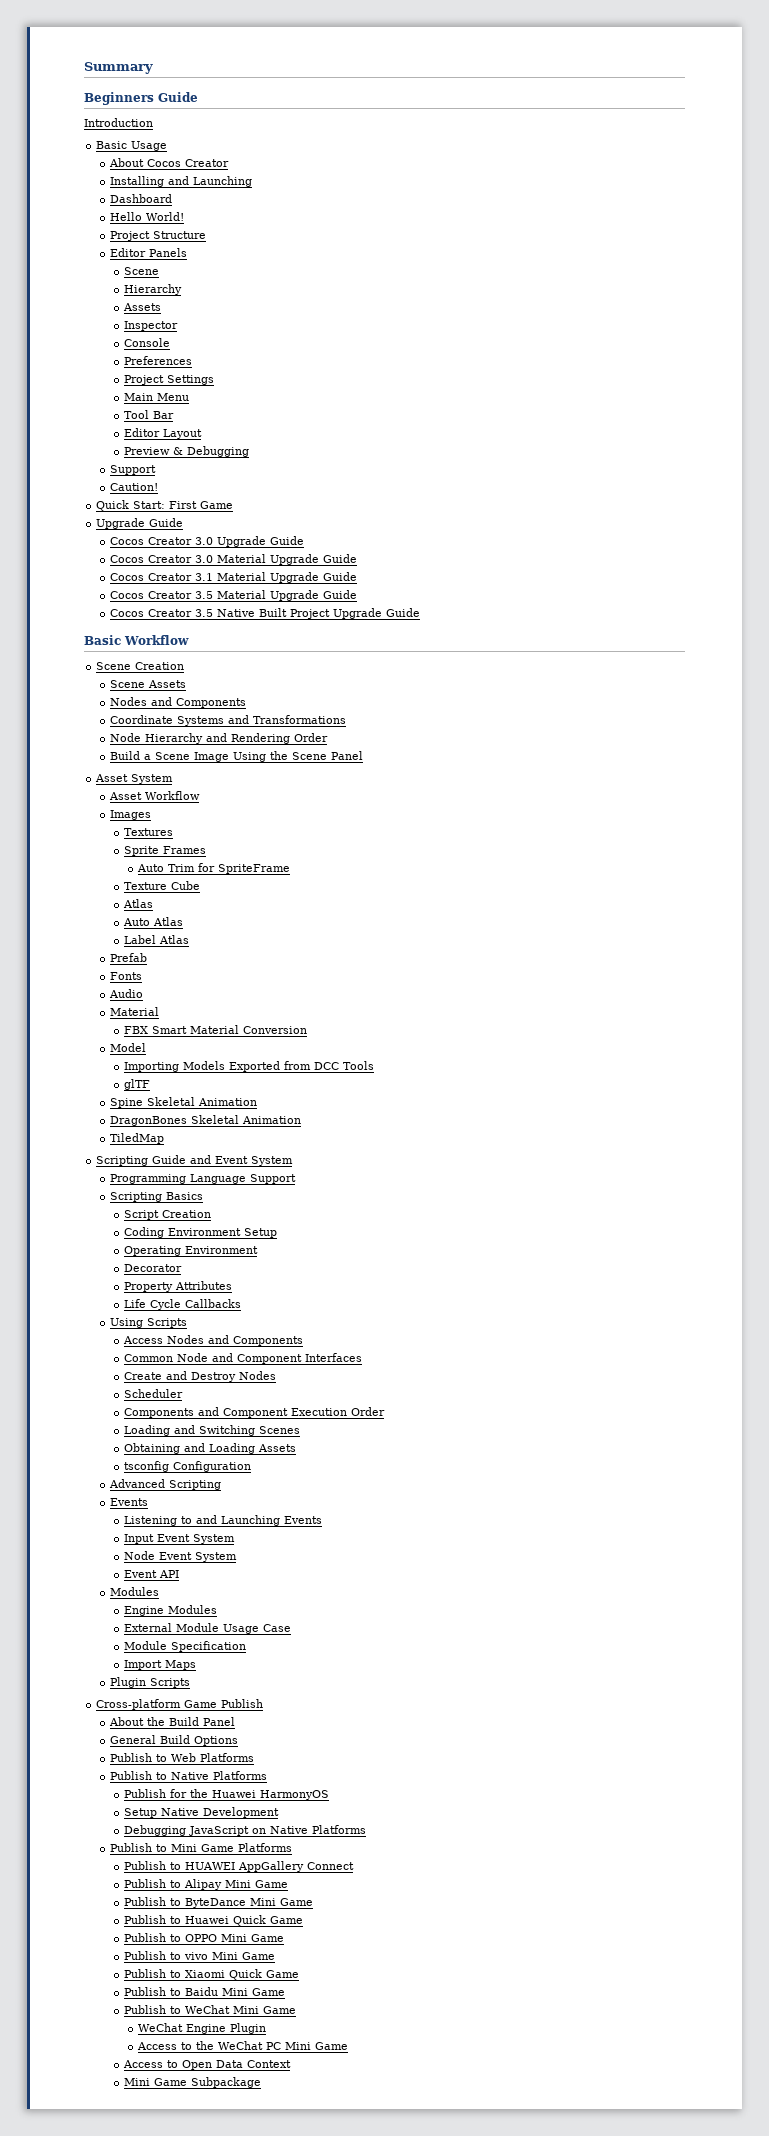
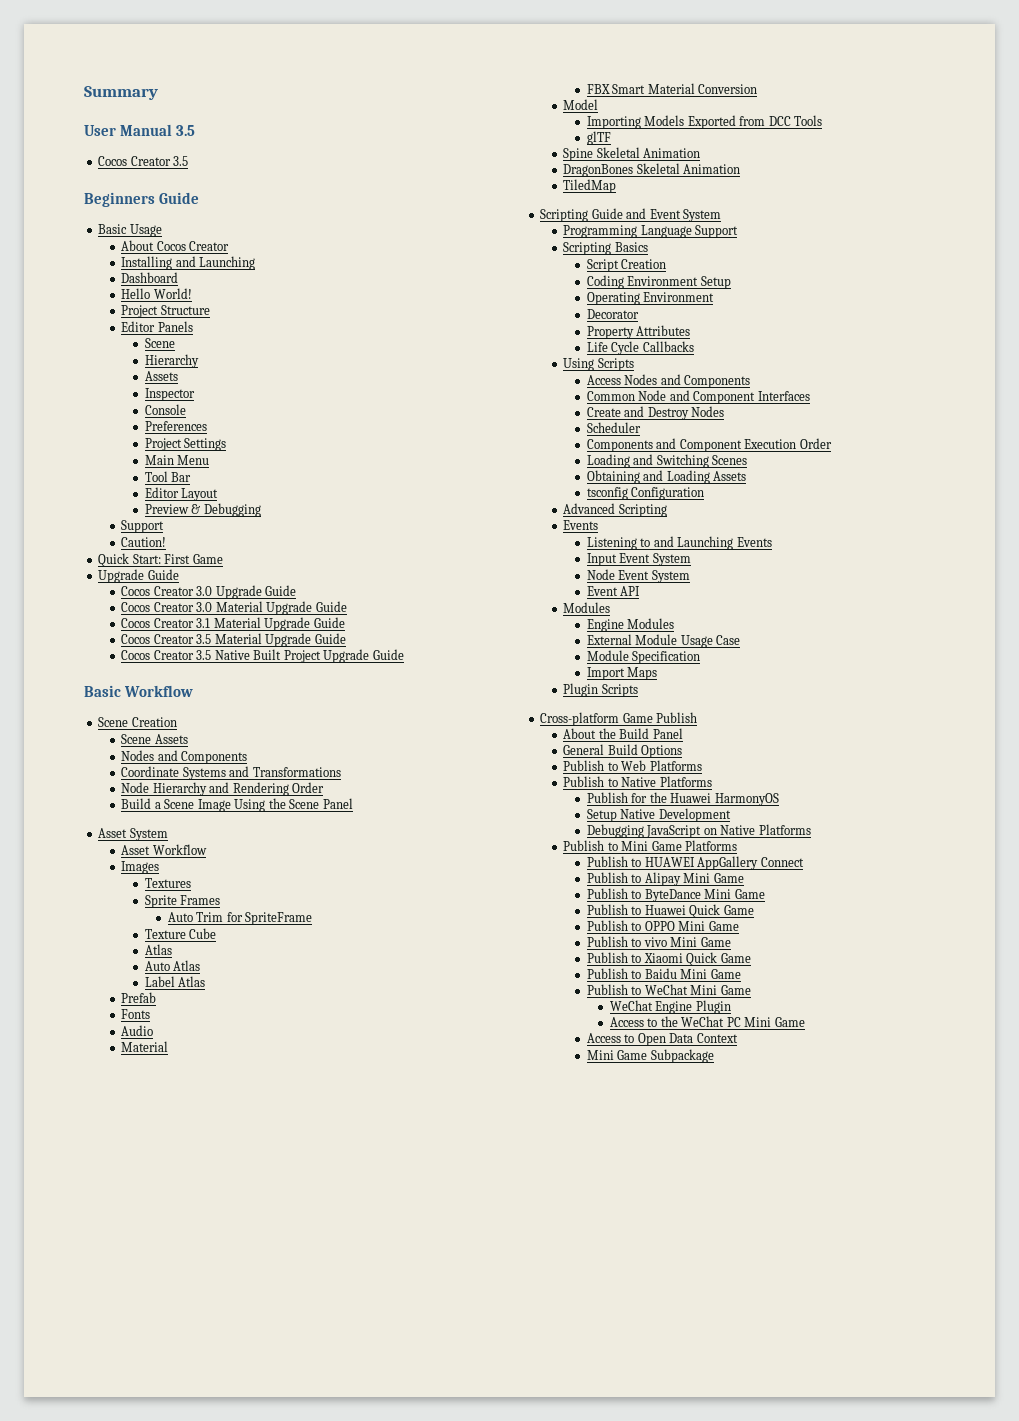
(153, 68) none -> [84,124,196,136] [98,156,189,166] // User Manual 3.5 // Cocos Creator 3.5
[84,118,153,127] // Introduction -> (200, 198) none

